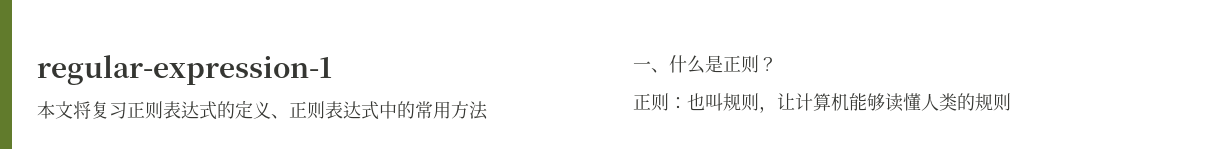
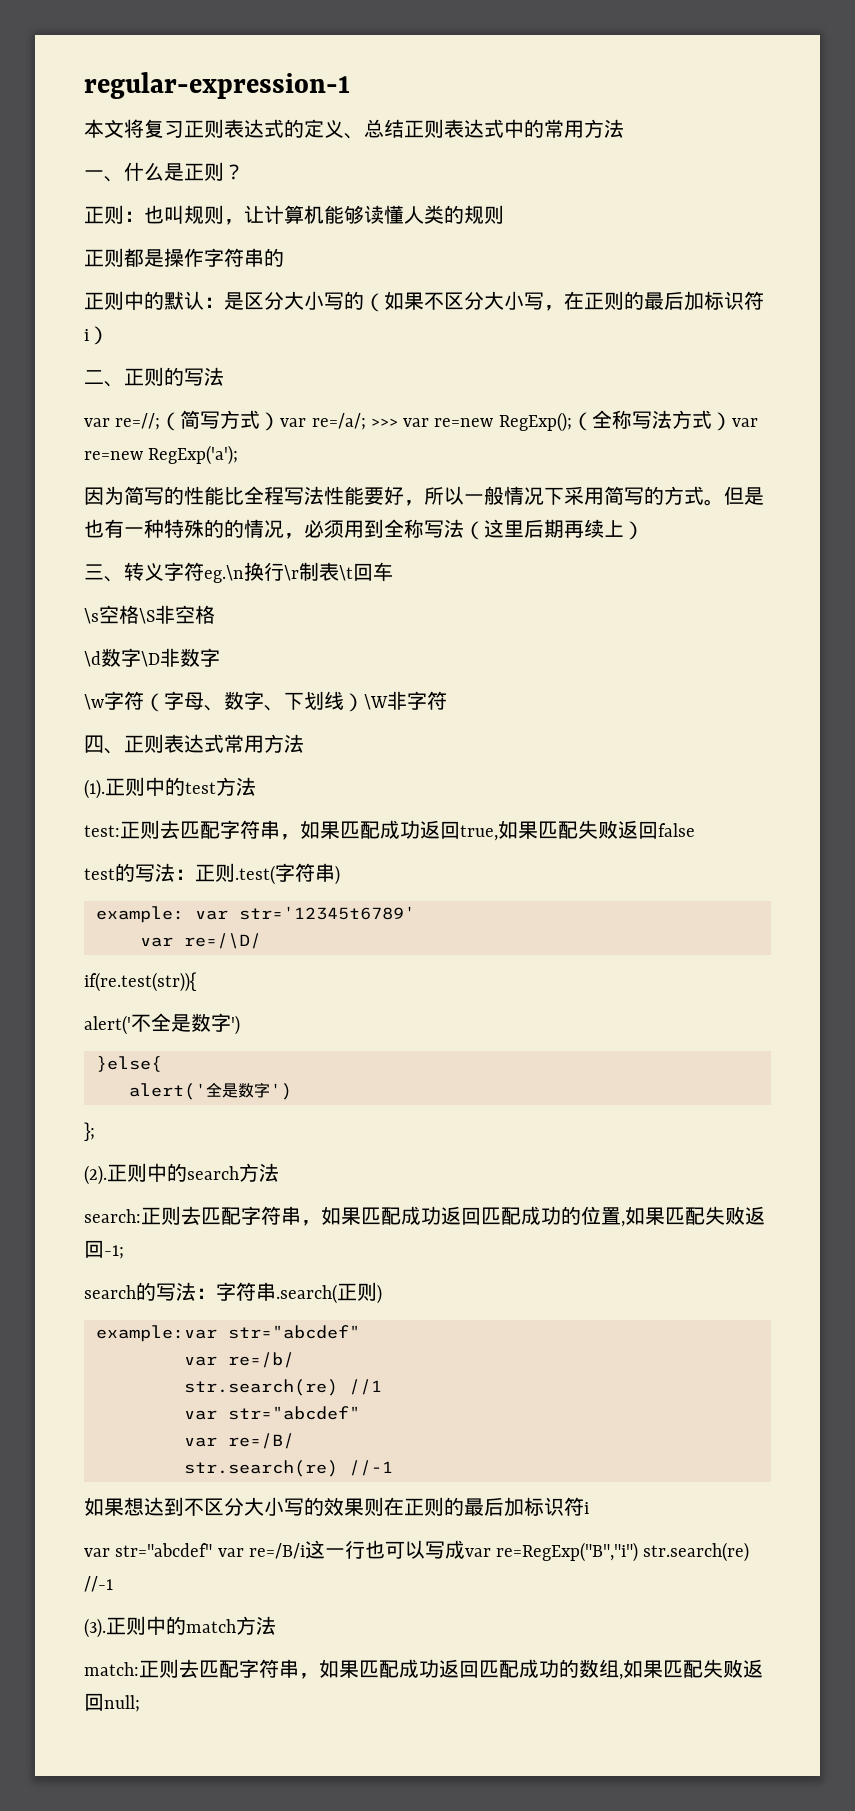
(289, 116) none -> [364,119,404,138] 总结
(1011, 102) none -> [84,248,284,267] [84,291,764,312] [84,326,109,345] [84,367,224,387] [84,410,758,432] [84,445,239,465] [84,486,764,506] [84,519,644,540] [84,562,393,583] [84,605,215,624] [84,648,220,667] [84,691,447,712] [84,734,304,754] [84,777,256,799] [84,820,695,841] [84,863,340,885] [95,906,415,923] [139,933,261,949] [84,972,197,992] [84,1013,240,1035] [95,1056,162,1072] [128,1082,292,1100] [84,1122,95,1141] [84,1163,279,1185] [84,1206,765,1227] [84,1240,124,1259] [84,1282,382,1304] [95,1325,360,1342] [183,1352,294,1368] [183,1379,382,1396] [183,1406,360,1420] [183,1433,294,1449] [183,1460,393,1477] [84,1497,589,1517] [84,1540,750,1562] [84,1576,113,1592] [84,1616,276,1638] [84,1659,763,1680] [84,1693,140,1712] // 正则都是操作字符串的 // 正则中的默认：是区分大小写的（如果不区分大小写，在正则的最后加标识符i） // 二、正则的写法 // var re=//;（简写方式）var re=/a/; >>> var re=new RegExp();（全称写法方式）var re=new RegExp('a'); // 因为简写的性能比全程写法性能要好，所以一般情况下采用简写的方式。但是也有一种特殊的的情况，必须用到全称写法（这里后期再续上） // 三、转义字符eg.\n换行\r制表\t回车 // \s空格\S非空格 // \d数字\D非数字 // \w字符（字母、数字、下划线）\W非字符 // 四、正则表达式常用方法 // (1).正则中的test方法 // test:正则去匹配字符串，如果匹配成功返回true,如果匹配失败返回false // test的写法：正则.test(字符串) // example: var str='12345t6789' // var re=/\D/ // if(re.test(str)){ // alert('不全是数字') // }else{ // alert('全是数字') // }; // (2).正则中的search方法 // search:正则去匹配字符串，如果匹配成功返回匹配成功的位置,如果匹配失败返回-1; // search的写法：字符串.search(正则) // example:var str="abcdef" // var re=/b/ // str.search(re) //1 // var str="abcdef" // var re=/B/ // str.search(re) //-1 // 如果想达到不区分大小写的效果则在正则的最后加标识符i // var str="abcdef" var re=/B/i这一行也可以写成var re=RegExp("B","i") str.search(re) //-1 // (3).正则中的match方法 // match:正则去匹配字符串，如果匹配成功返回匹配成功的数组,如果匹配失败返回null;

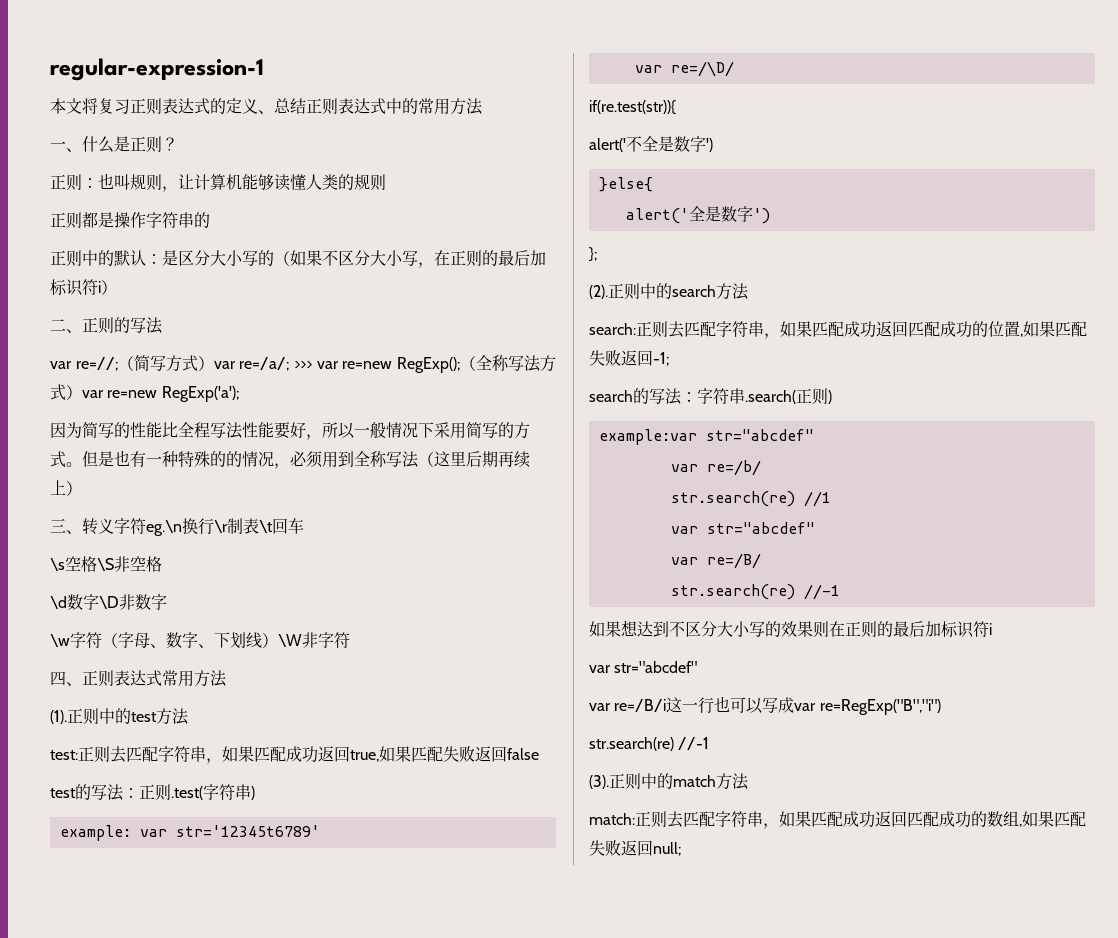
(213, 1550) none -> (698, 667) //
(639, 1552) none -> (941, 707) //

